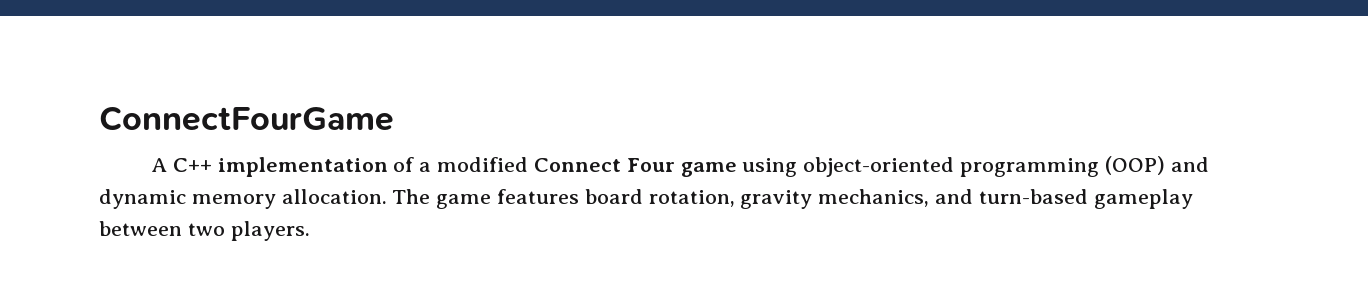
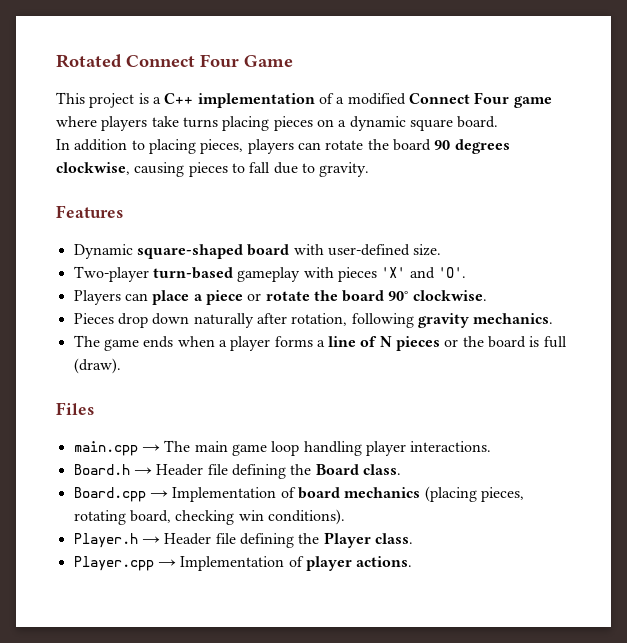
[99,106,394,131] [151,158,168,172] ConnectFourGame // A -> [56,54,293,68] [56,92,161,108] Rotated Connect Four Game // This project is a
[742,156,1209,177] [99,189,1193,209] [99,221,310,241] using object-oriented programming (OOP) and dynamic memory allocation. The game features board rotation, gravity mechanics, and turn-based gameplay between two players. -> [56,116,499,131] [56,139,510,154] [56,162,370,177] [56,205,123,218] [73,244,442,259] [73,266,466,282] [73,290,487,305] [73,313,554,328] [73,335,567,351] [73,358,121,374] [56,402,94,415] [73,440,492,456] [73,464,401,479] [73,486,524,502] [73,509,345,525] [73,532,413,548] [73,556,413,571] where players take turns placing pieces on a dynamic square board. // In addition to placing pieces, players can rotate the board 90 degrees clockwise, causing pieces to fall due to gravity. // Features // Dynamic square-shaped board with user-defined size. // Two-player turn-based gameplay with pieces 'X' and 'O'. // Players can place a piece or rotate the board 90° clockwise. // Pieces drop down naturally after rotation, following gravity mechanics. // The game ends when a player forms a line of N pieces or the board is full (draw). // Files // main.cpp → The main game loop handling player interactions. // Board.h → Header file defining the Board class. // Board.cpp → Implementation of board mechanics (placing pieces, rotating board, checking win conditions). // Player.h → Header file defining the Player class. // Player.cpp → Implementation of player actions.

